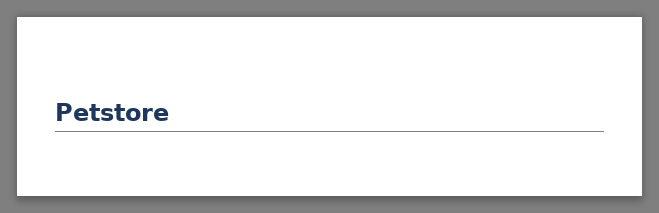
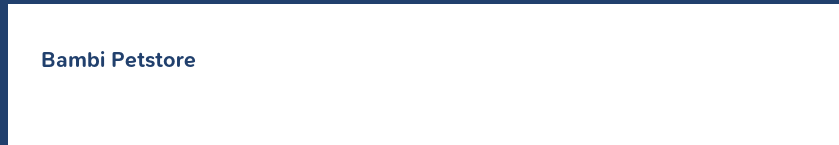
(55, 112) none -> [41,51,105,67] Bambi

